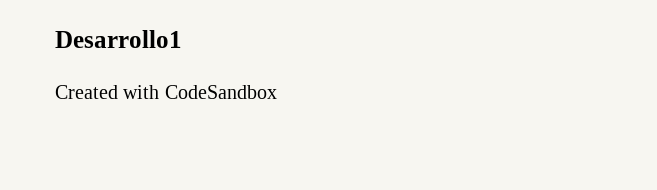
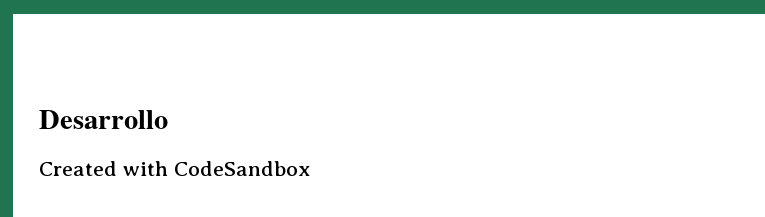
[55,30,182,48] Desarrollo1 -> [39,110,168,129] Desarrollo

